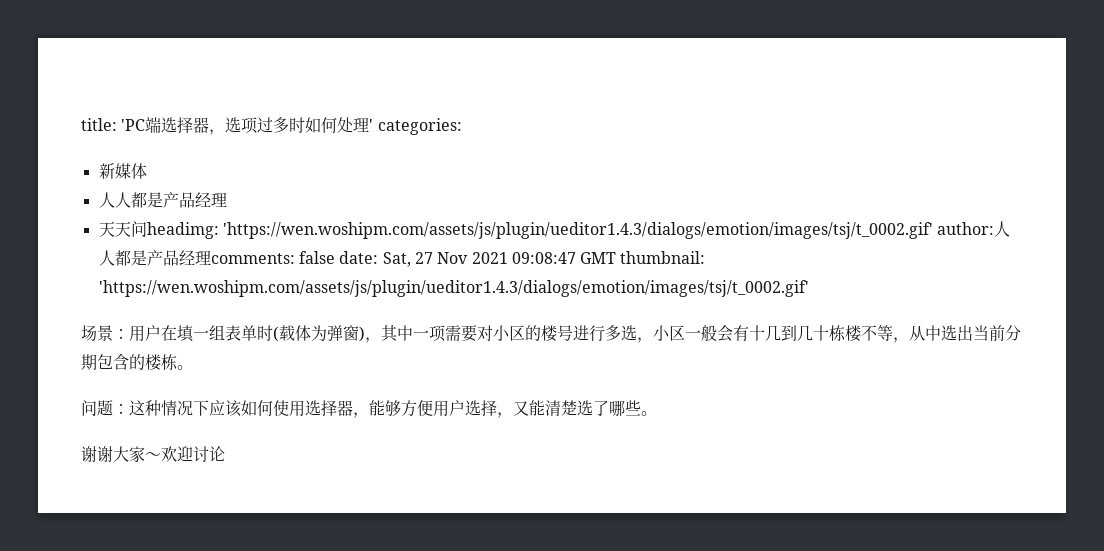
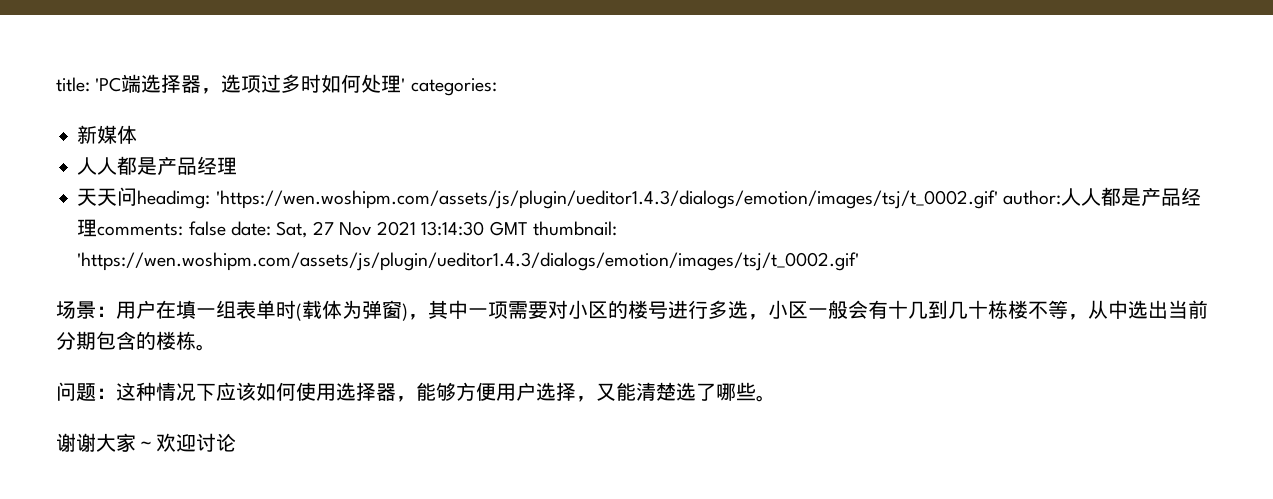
[511,252,576,264] 09:08:47 -> [421,221,485,236] 13:14:30

